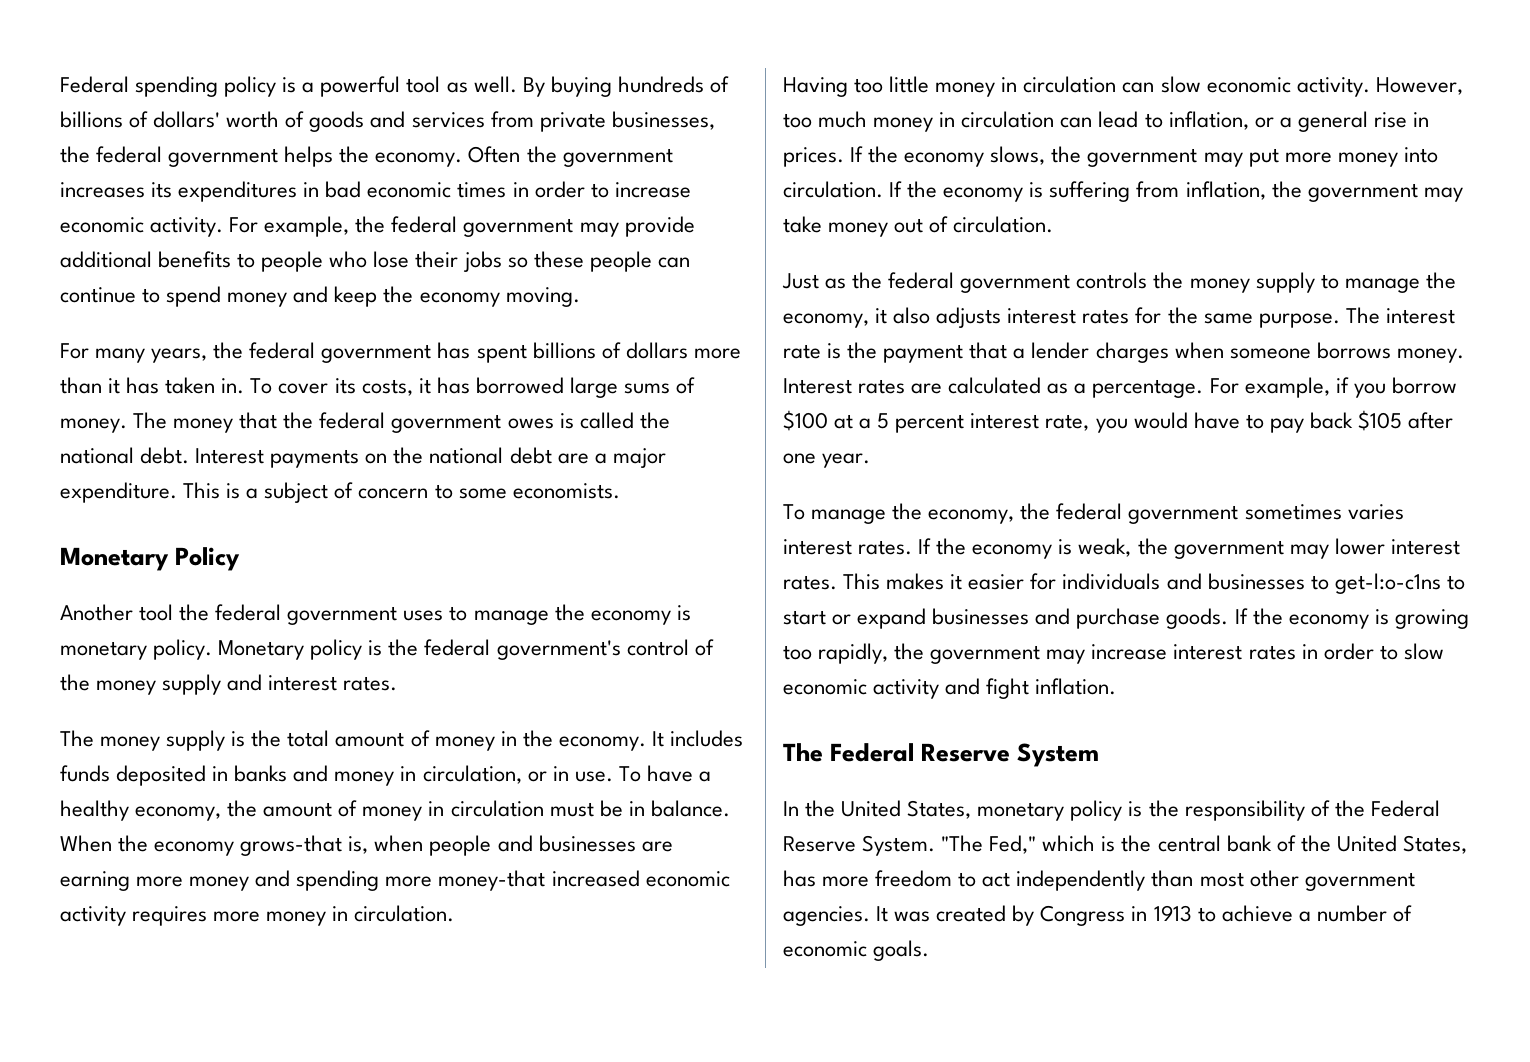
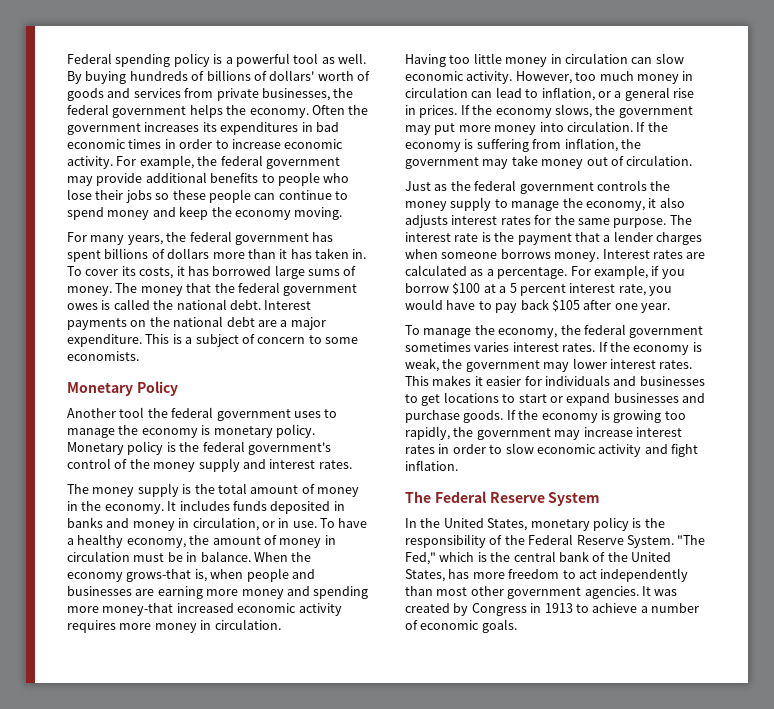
[1334,573,1441,594] get-l:o-c1ns -> [421,392,499,406] get locations

